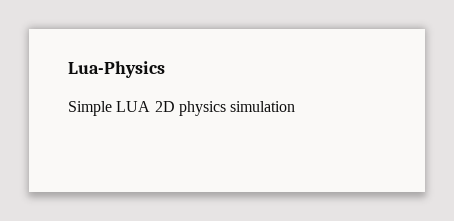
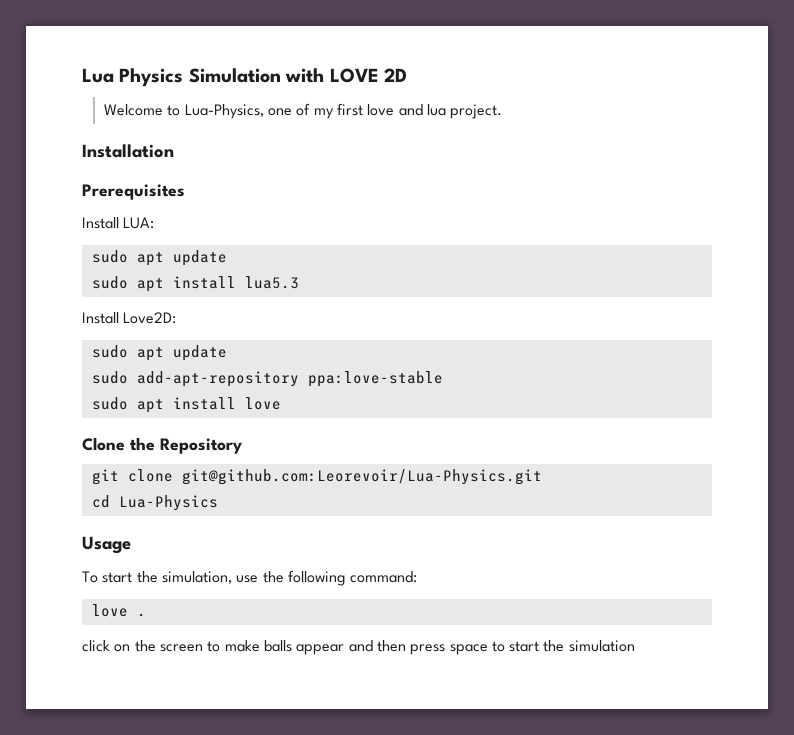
[68,61,165,78] [68,101,226,116] Lua-Physics // Simple LUA 2D physics -> [82,68,407,87] [104,103,503,119] [82,144,174,158] [82,184,185,200] [82,217,155,229] [91,250,227,266] [91,276,299,292] [82,312,177,324] [91,345,227,361] [91,371,443,387] [91,397,281,413] [82,437,242,454] [91,469,542,485] [91,495,218,511] [82,536,131,554] [82,570,418,586] [91,604,146,617] [82,640,565,655] Lua Physics Simulation with LOVE 2D // Welcome to Lua-Physics, one of my first love and lua project. // Installation // Prerequisites // Install LUA: // sudo apt update // sudo apt install lua5.3 // Install Love2D: // sudo apt update // sudo add-apt-repository ppa:love-stable // sudo apt install love // Clone the Repository // git clone git@github.com:Leorevoir/Lua-Physics.git // cd Lua-Physics // Usage // To start the simulation, use the following command: // love . // click on the screen to make balls appear and then press space to start the

